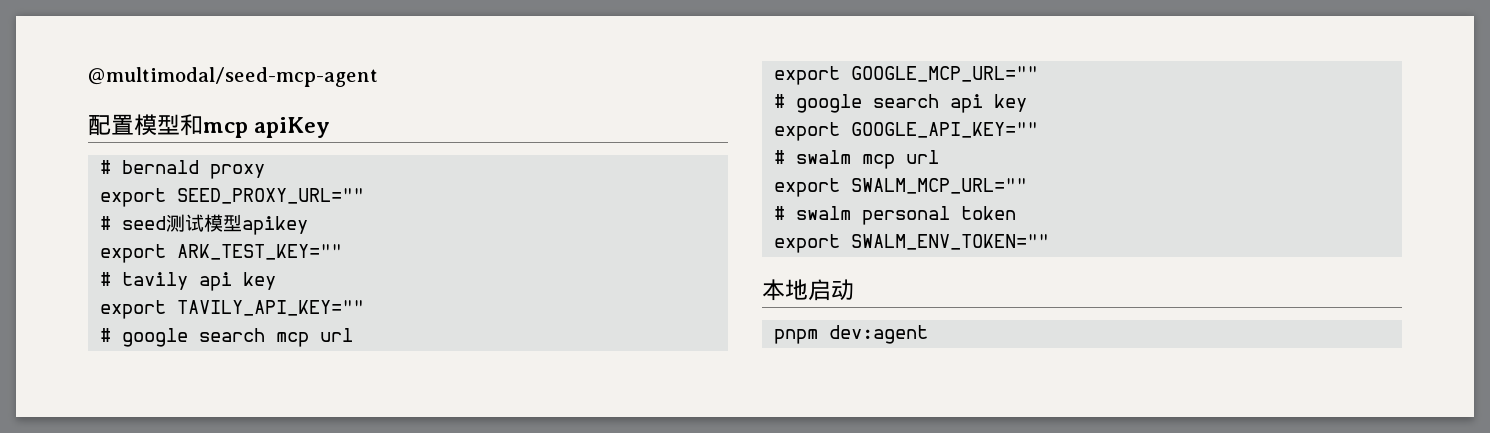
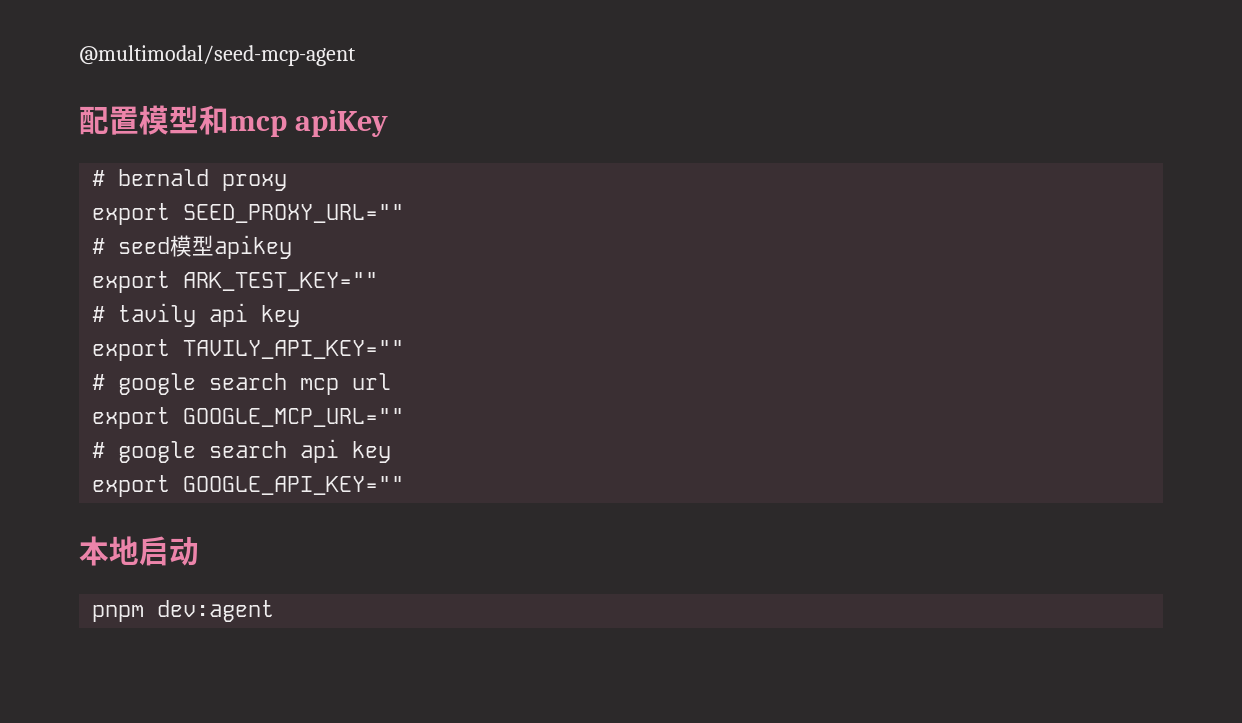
[166,214,205,232] 测试 -> (171, 245) none
[774,150,940,169] [774,178,1028,197] [774,206,1017,225] [774,234,1050,253] // # swalm mcp url // export SWALM_MCP_URL="" // # swalm personal token // export SWALM_ENV_TOKEN="" -> (405, 485) none

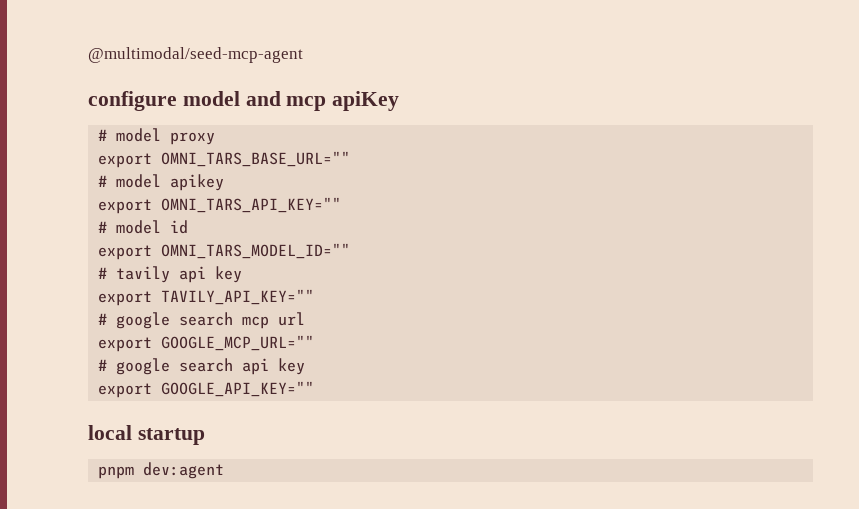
[79,105,229,135] 配置模型和 -> [88,91,281,111] configure model and
[118,169,210,186] bernald -> [116,128,162,142] model
[183,204,405,223] [92,235,215,257] SEED_PROXY_URL="" // # seed模型 -> [161,151,351,167] [98,174,162,188] OMNI_TARS_BASE_URL="" // # model
[183,272,379,291] ARK_TEST_KEY="" -> [161,197,342,213] [98,220,189,234] [98,243,351,260] OMNI_TARS_API_KEY="" // # model id // export OMNI_TARS_MODEL_ID=""
[79,536,199,566] 本地启动 -> [88,425,205,445] local startup

